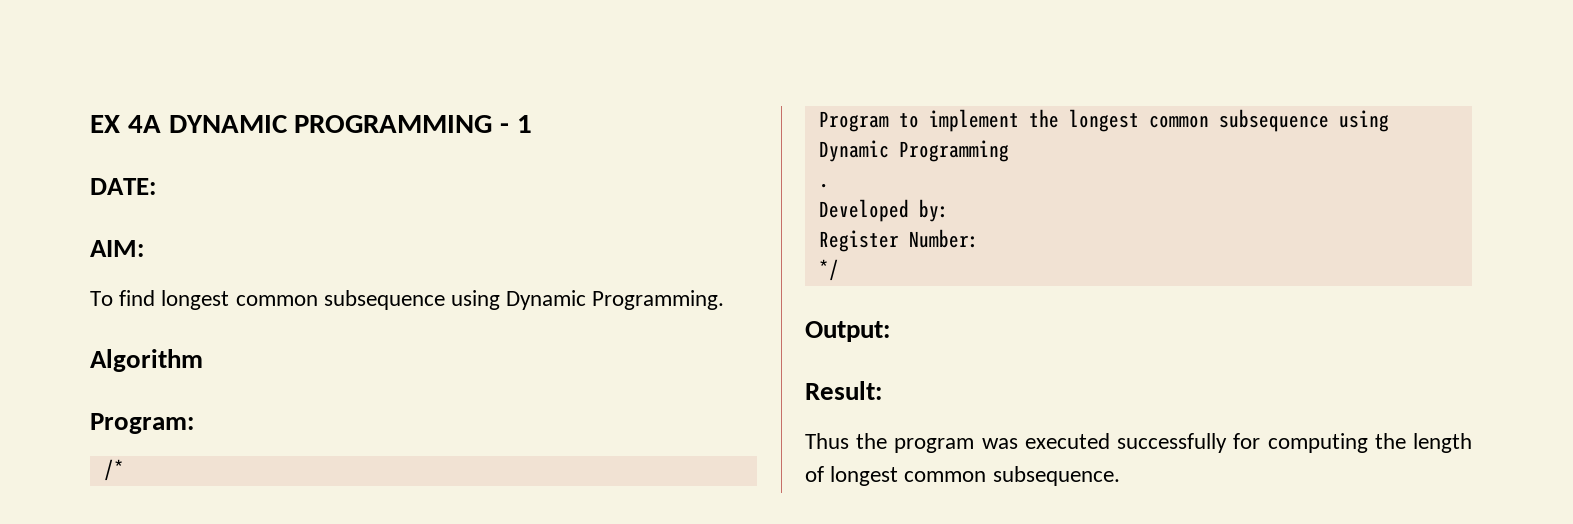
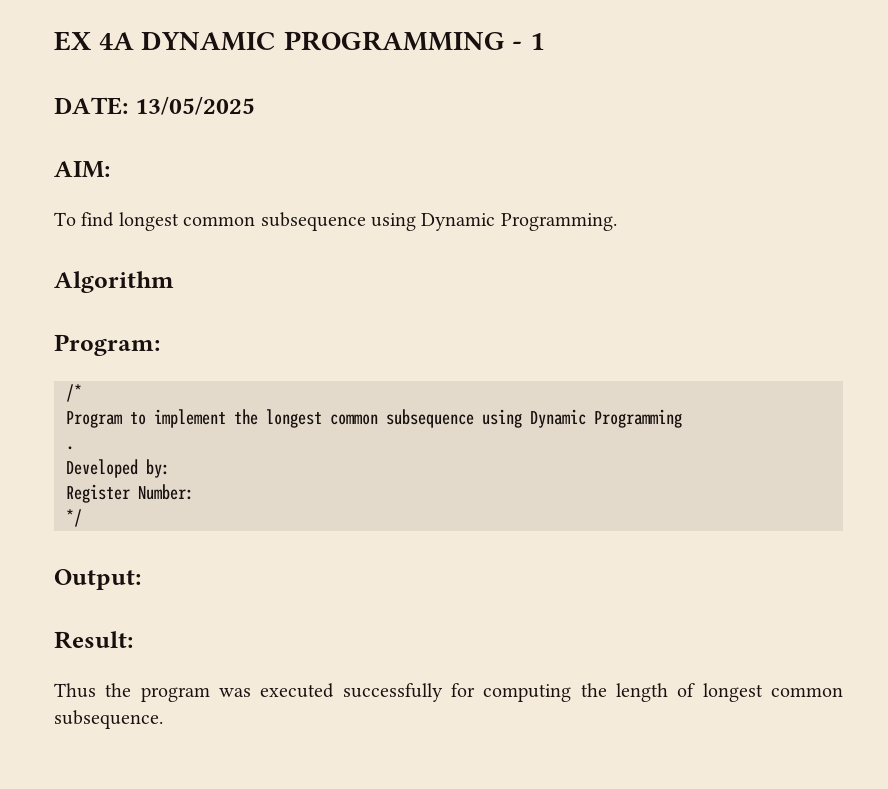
(156, 186) none -> [134,96,255,115] 13/05/2025

